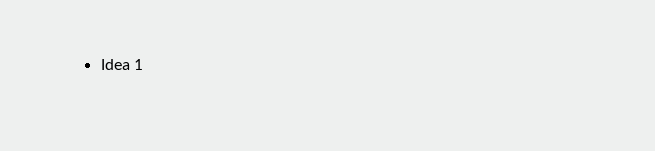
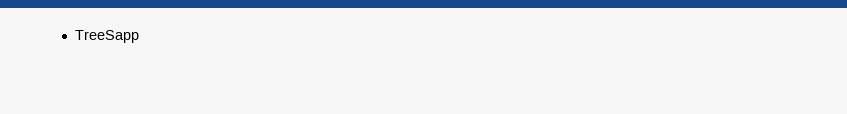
[100,59,144,70] Idea 1 -> [74,30,139,43] TreeSapp

